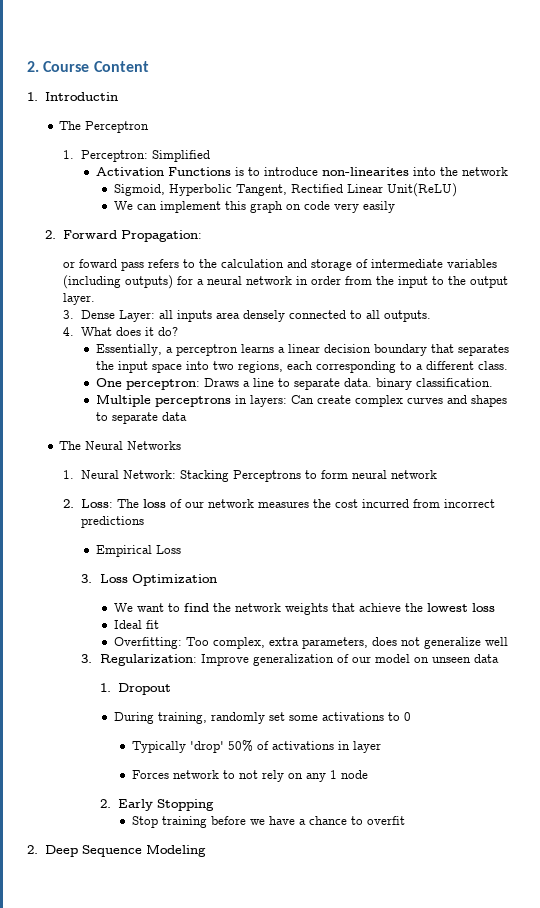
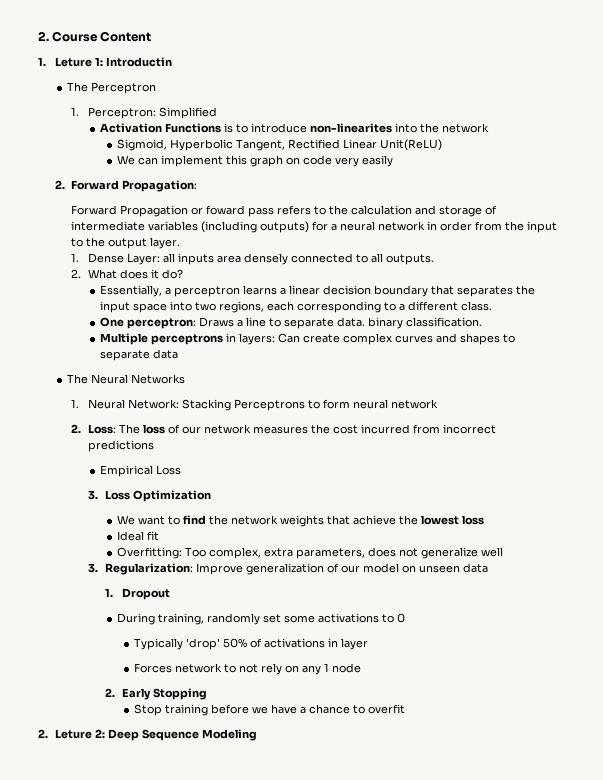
(38, 96) none -> [54,57,103,67] Leture 1:
(203, 236) none -> [71,205,189,217] Forward Propagation
[63,310,75,319] 3. -> [71,253,80,262] 1.
[63,327,75,336] 4. -> [71,269,82,278] 2.
(38, 849) none -> [54,729,105,739] Leture 2:

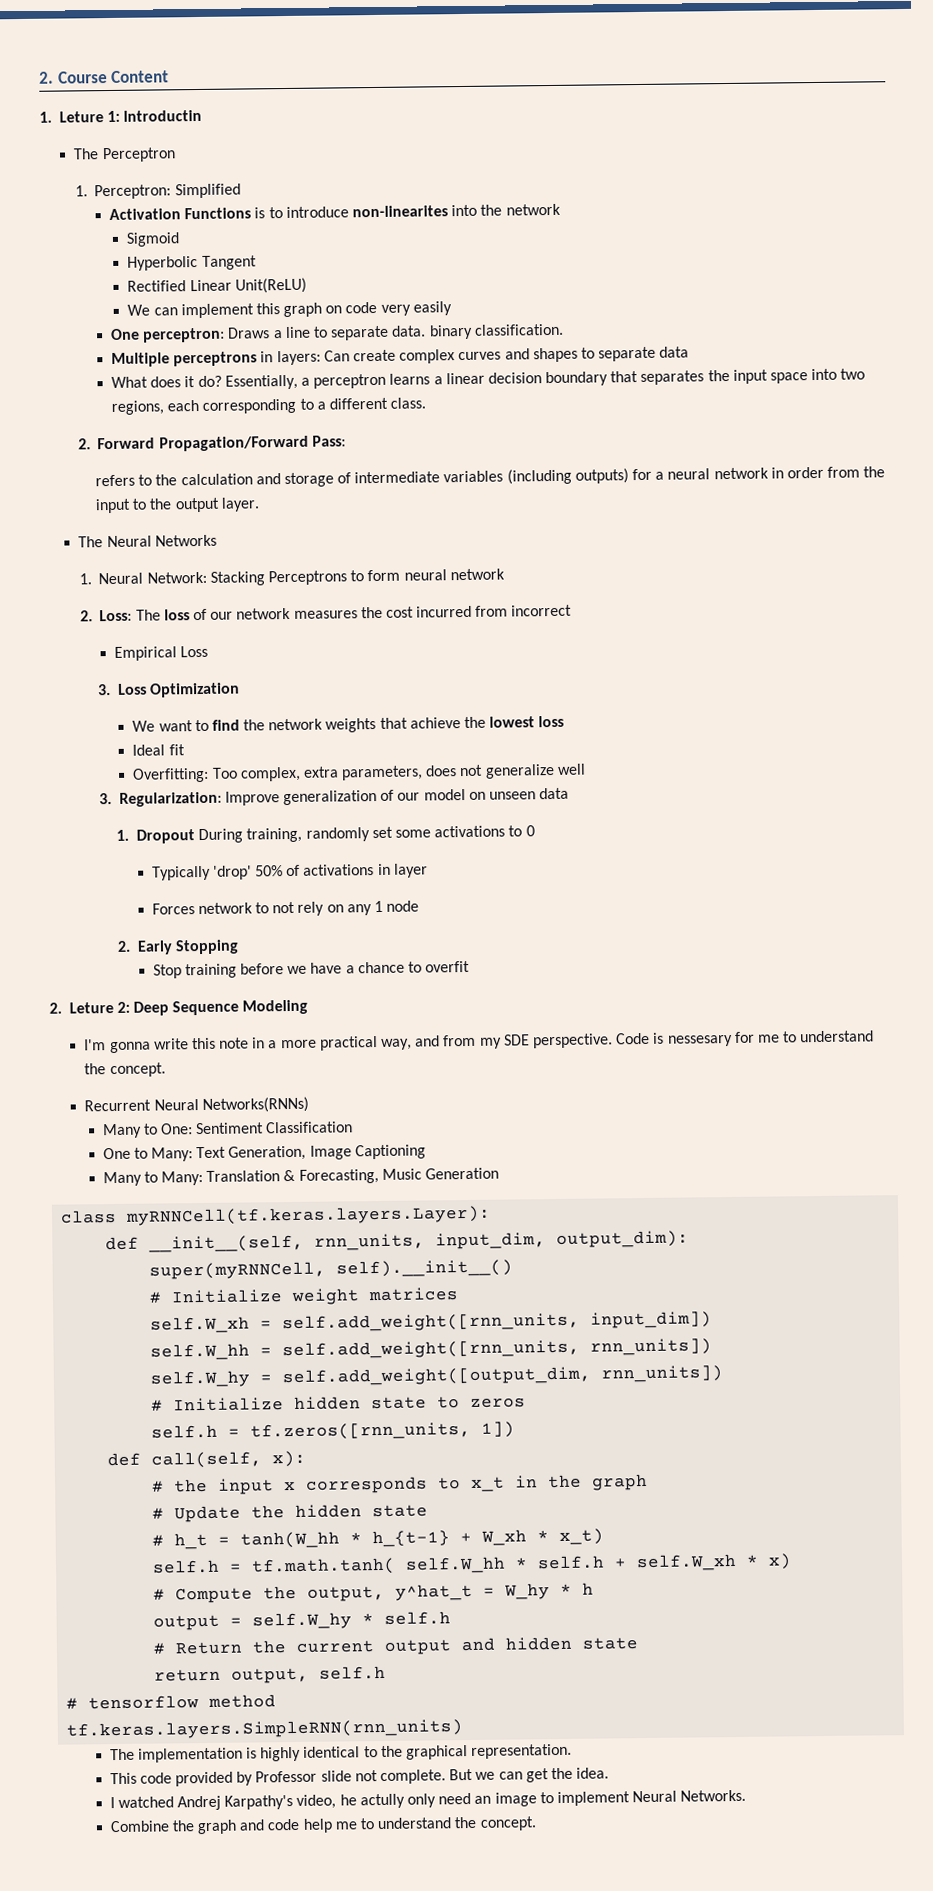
[116,139,285,151] Sigmoid, Hyperbolic Tangent, -> [126,232,181,247] [127,255,257,271] Sigmoid // Hyperbolic Tangent //
[54,180,198,192] [71,205,498,217] [71,221,558,233] [71,237,181,249] [71,253,435,265] [71,269,184,279] [100,285,536,297] [100,301,493,313] // 2. Forward Propagation: // Forward Propagation or foward pass refers to the calculation and storage of intermediate variables (including outputs) for a neural network in order from the input to the output layer. // 1. Dense Layer: all inputs area densely connected to all outputs. // 2. What does it do? // Essentially, a perceptron learns a linear decision boundary that separates the input space into two regions, each corresponding to a different class. -> (452, 308) none
(179, 354) none -> [111,368,866,390] [111,397,427,415] [77,435,346,452] [94,466,886,488] [94,497,260,514] // What does it do? Essentially, a perceptron learns a linear decision boundary that separates the input space into two regions, each corresponding to a different class. // 2. Forward Propagation/Forward Pass: // refers to the calculation and storage of intermediate variables (including outputs) for a neural network in order from the input to the output layer.
[88,440,155,452] predictions -> (573, 610) none
(170, 594) // -> (196, 836) none
(257, 735) none -> [84,1030,875,1054] [84,1062,166,1078] [84,1096,309,1114] [102,1121,354,1139] [102,1144,426,1162] [102,1167,500,1187] [60,1205,492,1226] [105,1230,690,1253] [149,1259,514,1280] [149,1287,460,1306] [150,1311,713,1334] [150,1338,713,1361] [150,1365,724,1388] [151,1396,527,1412] [151,1421,516,1441] [107,1450,307,1469] [152,1473,649,1495] [152,1504,429,1523] [152,1528,605,1550] [152,1553,793,1576] [153,1582,595,1604] [153,1611,452,1631] [153,1636,639,1655] [154,1665,387,1684] [66,1694,277,1710] [66,1719,464,1740] [109,1743,573,1763] [109,1767,610,1787] [109,1789,747,1811] [109,1816,537,1835] // I'm gonna write this note in a more practical way, and from my SDE perspective. Code is nessesary for me to understand the concept. // Recurrent Neural Networks(RNNs) // Many to One: Sentiment Classification // One to Many: Text Generation, Image Captioning // Many to Many: Translation & Forecasting, Music Generation // class myRNNCell(tf.keras.layers.Layer): // def __init__(self, rnn_units, input_dim, output_dim): // super(myRNNCell, self).__init__() // # Initialize weight matrices // self.W_xh = self.add_weight([rnn_units, input_dim]) // self.W_hh = self.add_weight([rnn_units, rnn_units]) // self.W_hy = self.add_weight([output_dim, rnn_units]) // # Initialize hidden state to zeros // self.h = tf.zeros([rnn_units, 1]) // def call(self, x): // # the input x corresponds to x_t in the graph // # Update the hidden state // # h_t = tanh(W_hh * h_{t-1} + W_xh * x_t) // self.h = tf.math.tanh( self.W_hh * self.h + self.W_xh * x) // # Compute the output, y^hat_t = W_hy * h // output = self.W_hy * self.h // # Return the current output and hidden state // return output, self.h // # tensorflow method // tf.keras.layers.SimpleRNN(rnn_units) // The implementation is highly identical to the graphical representation. // This code provided by Professor slide not complete. But we can get the idea. // I watched Andrej Karpathy's video, he actully only need an image to implement Neural Networks. // Combine the graph and code help me to understand the concept.

